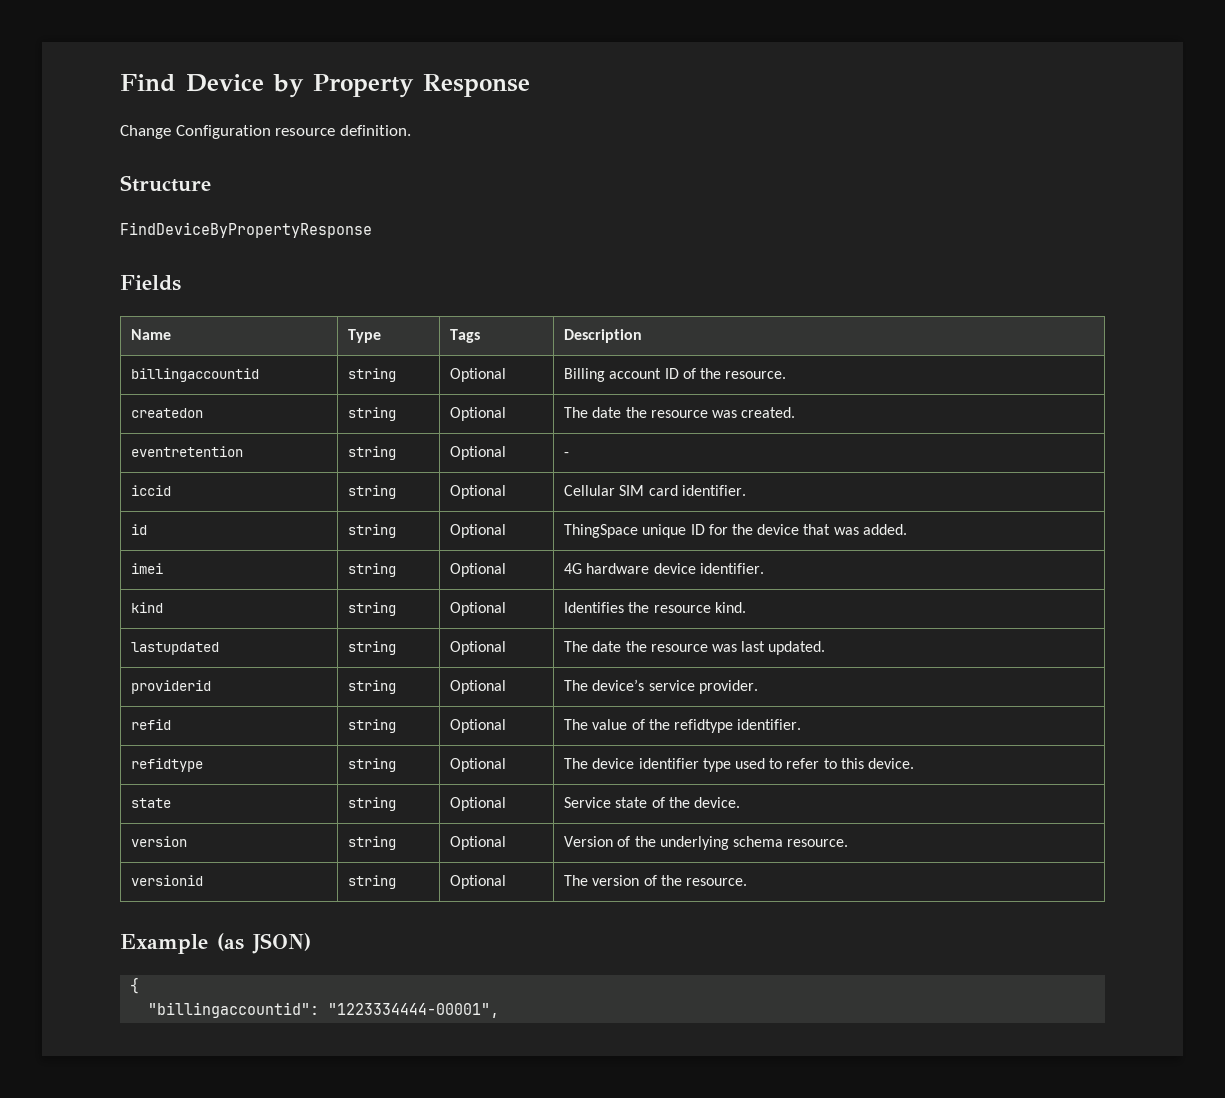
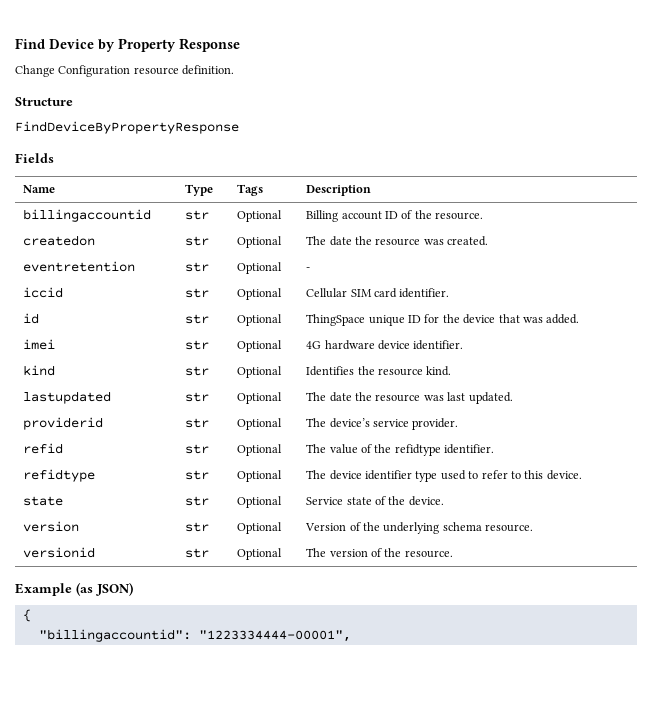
[348,368,397,382] string -> [185,210,210,220] str
[348,407,397,421] string -> [185,236,210,246] str
[348,446,397,460] string -> [185,262,210,272] str
[348,485,397,499] string -> [185,288,210,298] str
[348,524,397,538] string -> [185,314,210,324] str
[348,563,397,577] string -> [185,340,210,350] str
[348,602,397,616] string -> [185,366,210,376] str
[348,641,397,655] string -> [185,392,210,402] str
[348,680,397,694] string -> [185,418,210,428] str
[348,719,397,733] string -> [185,444,210,454] str
[348,758,397,772] string -> [185,470,210,480] str
[348,797,397,811] string -> [185,496,210,506] str
[348,836,397,850] string -> [185,522,210,532] str
[348,875,397,889] string -> [185,548,210,558] str

